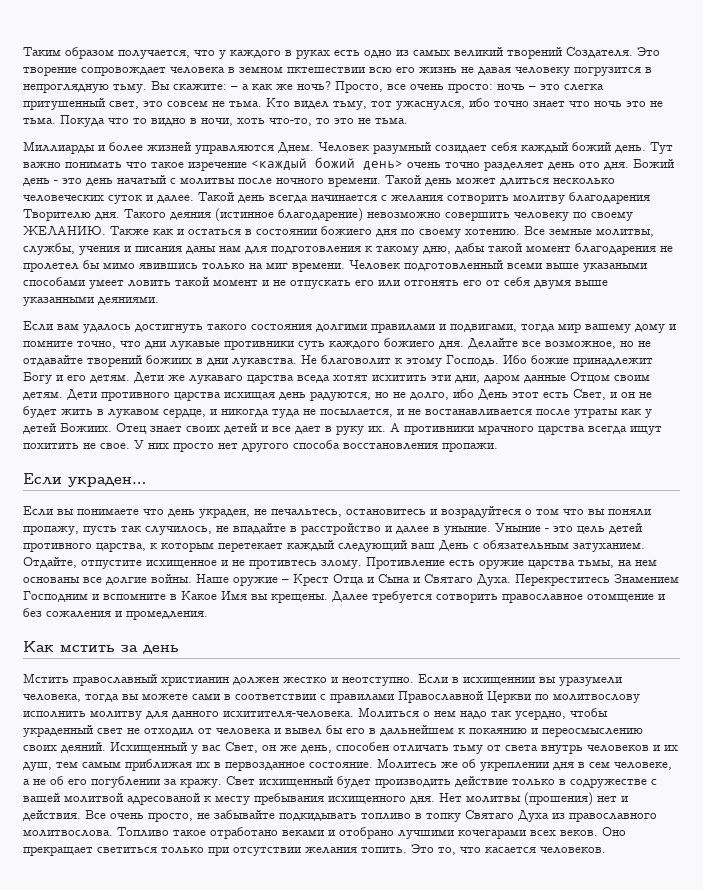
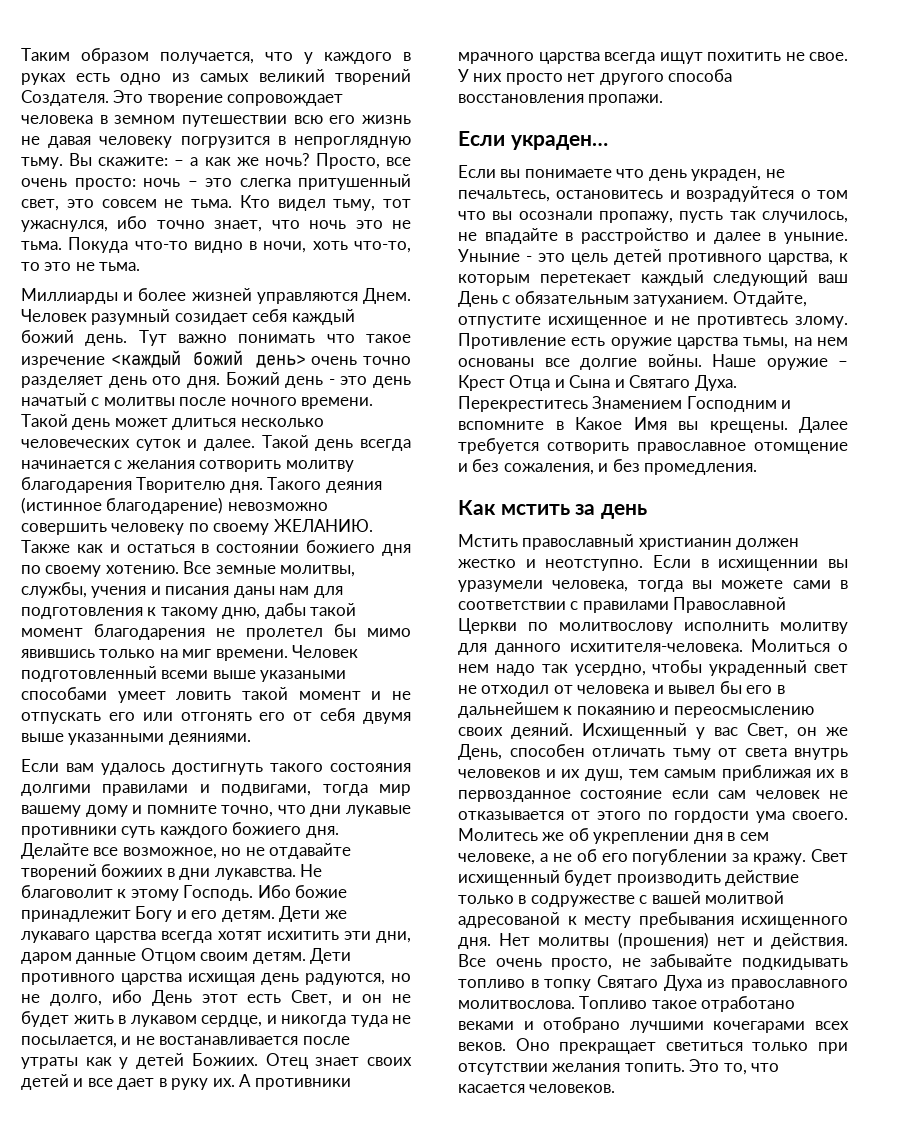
[287,67,365,73] пктешествии -> [181,115,287,127] путешествии
[533,101,565,107] знает -> [214,220,263,232] знает,
[108,118,147,124] что то -> [134,241,188,250] что-то
[297,375,330,383] вседа -> [161,931,213,943] всегда
[608,509,651,516] поняли -> [518,211,593,220] осознали
[46,611,122,618] сожаления и -> [503,459,640,475] сожаления, и без
[301,745,332,753] день, -> [458,744,502,760] День,
[309,762,373,768] состояние. -> [580,790,848,799] [458,811,848,823] состояние если сам человек не отказывается от этого по гордости ума своего.

